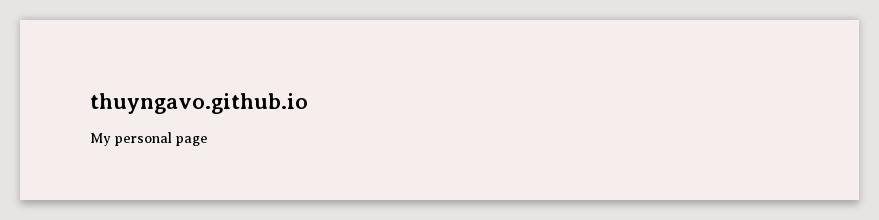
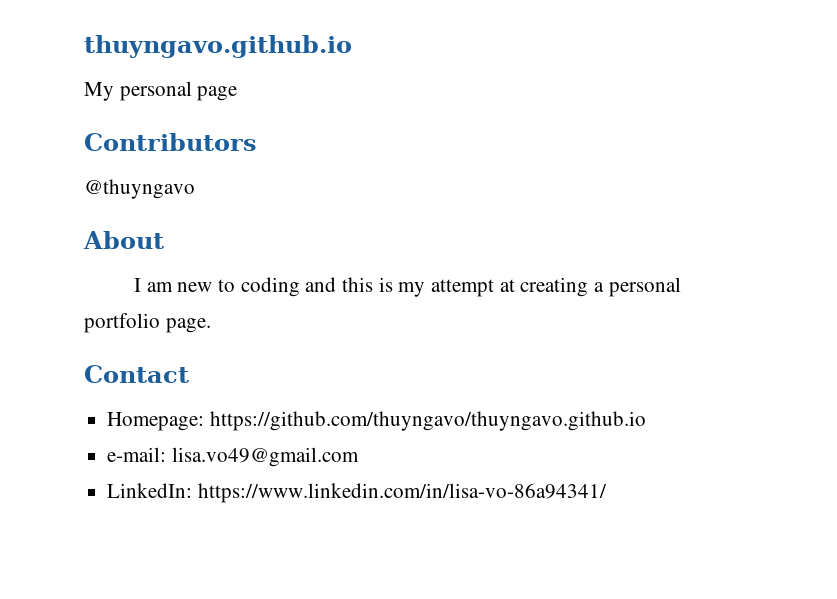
(208, 141) none -> [84,133,257,151] [84,179,195,199] [83,231,164,249] [133,277,681,297] [84,313,211,333] [84,365,189,383] [107,411,646,431] [107,447,359,467] [107,483,607,503] // Contributors // @thuyngavo // About // I am new to coding and this is my attempt at creating a personal portfolio page. // Contact // Homepage: https://github.com/thuyngavo/thuyngavo.github.io // e-mail: lisa.vo49@gmail.com // LinkedIn: https://www.linkedin.com/in/lisa-vo-86a94341/

